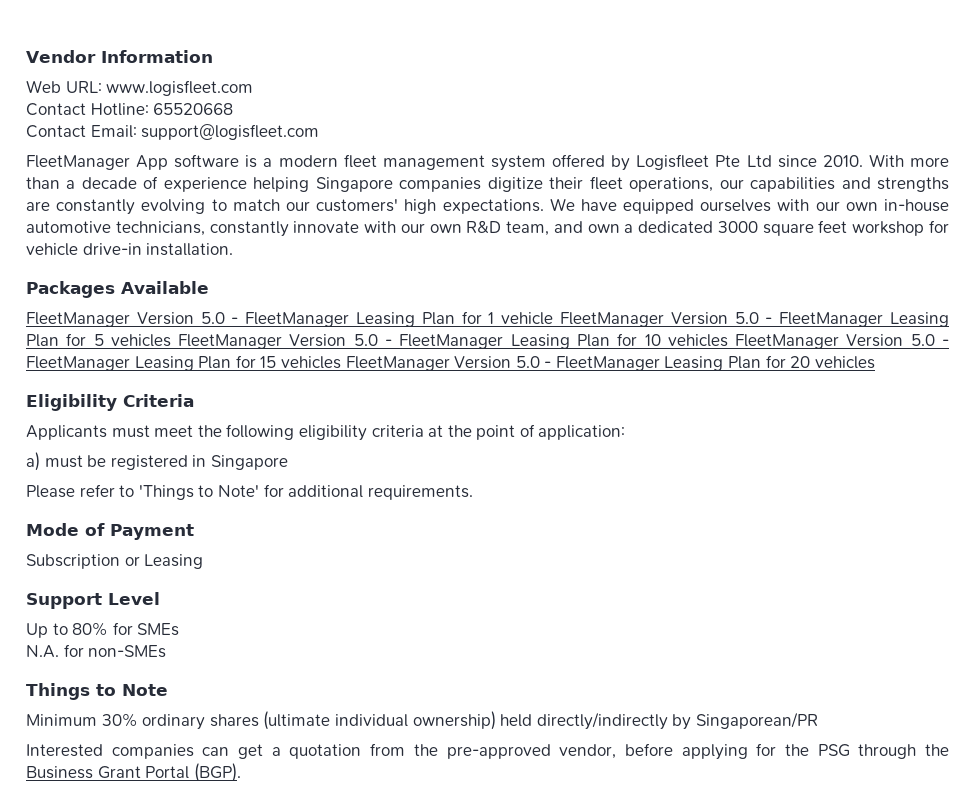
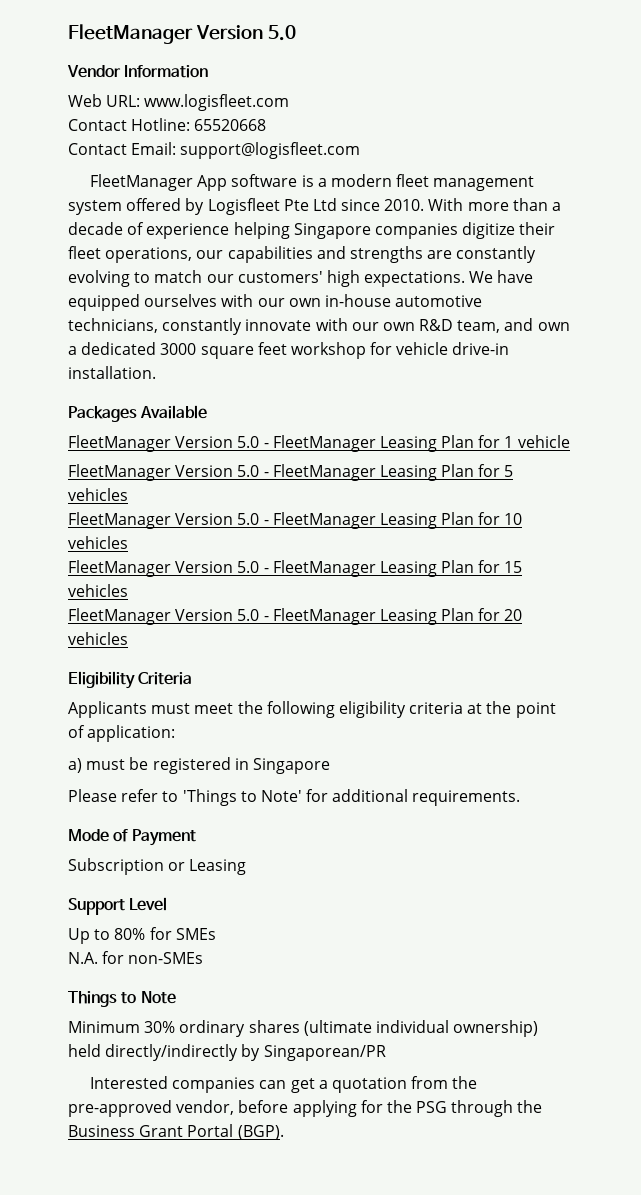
(26, 56) none -> [68,24,296,44] FleetManager Version 5.0 //
(554, 318) none -> (570, 441) //
(171, 340) none -> (128, 494) //
(728, 340) none -> (128, 542) //
(341, 362) none -> (128, 590) //

